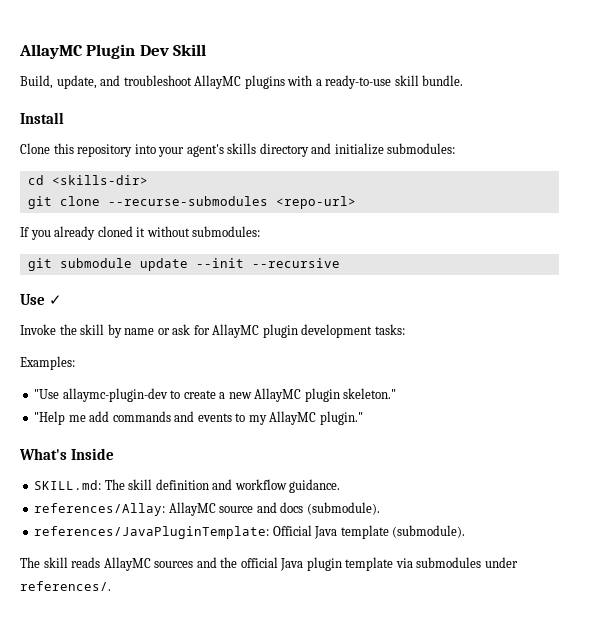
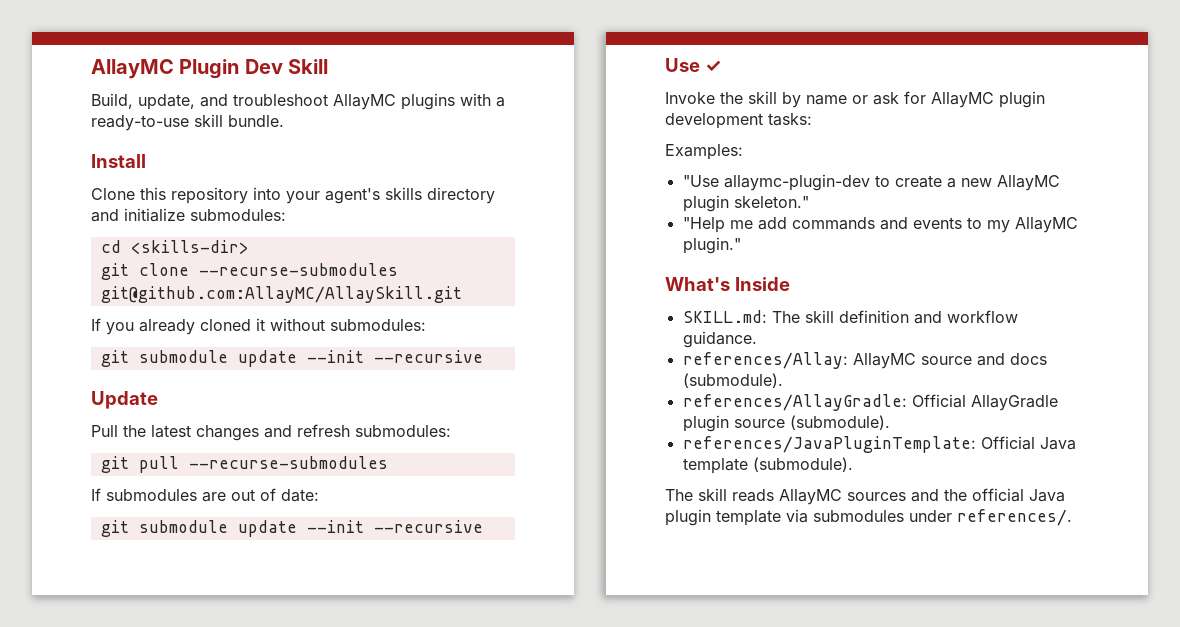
[275,196,356,209] <repo-url> -> [100,286,462,303] git@github.com:AllayMC/AllaySkill.git
(340, 263) none -> [91,391,158,409] [91,424,451,441] [100,456,388,473] [91,488,319,502] [100,520,483,537] // Update // Pull the latest changes and refresh submodules: // git pull --recurse-submodules // If submodules are out of date: // git submodule update --init --recursive
(380, 508) none -> [682,394,1058,411] [682,415,890,432] // references/AllayGradle: Official AllayGradle plugin source (submodule).

